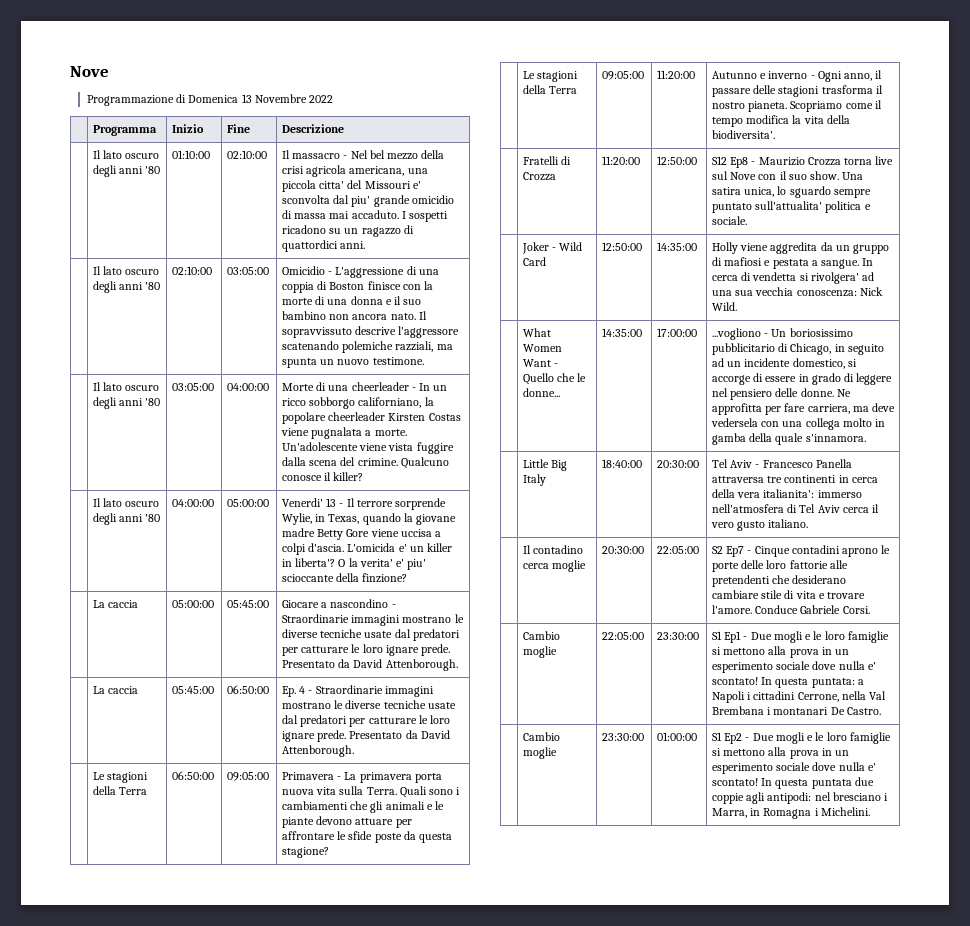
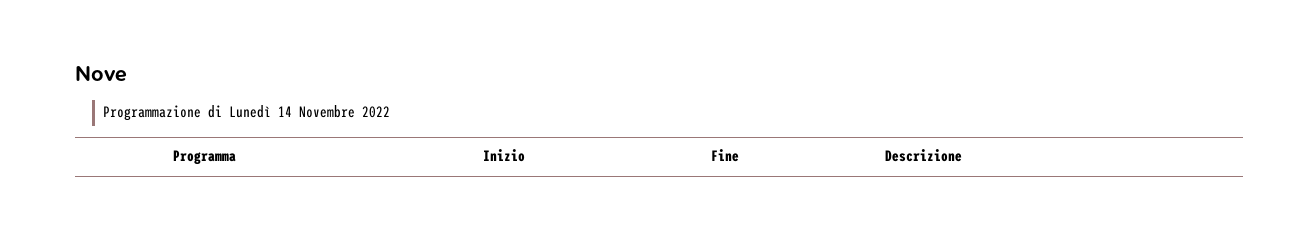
[188,94,252,103] Domenica 13 -> [228,105,292,118] Lunedì 14
[92,150,160,159] [92,165,161,177] [171,150,210,159] [226,150,267,159] [281,150,445,160] [281,165,428,177] [281,180,421,192] [281,195,454,207] [281,210,449,222] [281,225,414,237] [281,240,366,252] [92,266,160,275] [92,281,161,293] [171,266,212,275] [226,267,269,275] [281,266,439,278] [281,281,434,293] [281,296,422,305] [281,311,427,320] [281,326,460,338] [281,341,453,353] [281,357,424,368] [92,382,160,391] [92,397,161,409] [171,383,214,391] [226,383,269,391] [281,382,448,391] [281,397,434,409] [281,412,461,424] [280,427,407,439] [281,442,454,454] [281,457,449,469] [281,472,364,481] [92,498,160,507] [92,513,161,525] [171,499,214,507] [226,499,269,507] [281,498,447,510] [281,513,457,525] [281,528,442,540] [281,543,453,555] [281,558,427,570] [281,573,408,583] [92,600,139,608] [171,600,214,608] [226,600,269,608] [281,599,396,608] [281,614,464,626] [281,629,460,641] [281,644,451,656] [281,659,458,671] [92,686,139,694] [171,686,214,694] [226,685,269,694] [281,685,434,697] [281,700,456,709] [281,715,451,727] [281,730,450,742] [281,745,354,757] [92,772,149,783] [92,786,148,795] [171,771,214,780] [226,772,269,781] [281,772,442,783] [281,786,461,798] [281,801,445,813] [281,816,412,828] [281,831,453,843] [281,847,329,858] [522,71,579,82] [522,85,578,94] [601,71,644,80] [656,70,695,79] [711,70,883,82] [711,85,883,97] [711,100,882,112] [711,115,850,127] [711,130,775,139] [522,156,572,165] [522,172,556,181] [601,156,640,165] [656,156,697,165] [711,156,894,168] [711,171,864,180] [711,186,871,198] [711,201,871,213] [711,216,747,225] [521,242,583,254] [522,257,546,266] [601,242,642,251] [656,242,697,251] [711,242,890,254] [711,257,874,269] [711,272,875,284] [711,287,883,297] [711,302,737,311] [522,328,551,337] [522,344,562,352] [522,359,559,367] [522,373,587,385] [522,388,560,397] [601,328,642,337] [656,328,697,337] [711,328,853,340] [711,343,884,355] [711,358,857,369] [711,373,893,385] [711,388,851,400] [711,403,896,415] [710,418,886,430] [711,433,866,445] [522,459,568,471] [522,474,546,486] [601,459,642,468] [656,460,699,468] [711,459,852,468] [711,475,878,483] [711,489,862,498] [711,504,880,513] [710,519,809,531] [522,545,584,554] [522,560,587,572] [601,546,644,554] [656,546,699,554] [711,545,891,557] [711,560,848,572] [711,575,847,587] [711,590,866,599] [711,605,870,614] [522,631,560,640] [522,646,557,658] [601,632,644,640] [656,632,699,640] [711,631,889,643] [711,646,850,658] [711,661,876,673] [711,677,864,688] [711,691,887,703] [711,706,881,715] [522,732,560,741] [522,747,557,759] [601,733,644,741] [656,732,697,741] [711,732,891,744] [711,747,850,759] [711,762,876,774] [711,777,874,789] [711,792,889,804] [711,807,870,819] // | Il lato oscuro degli anni '80 | 01:10:00 | 02:10:00 | Il massacro - Nel bel mezzo della crisi agricola americana, una piccola citta' del Missouri e' sconvolta dal piu' grande omicidio di massa mai accaduto. I sospetti ricadono su un ragazzo di quattordici anni. // | Il lato oscuro degli anni '80 | 02:10:00 | 03:05:00 | Omicidio - L'aggressione di una coppia di Boston finisce con la morte di una donna e il suo bambino non ancora nato. Il sopravvissuto descrive l'aggressore scatenando polemiche razziali, ma spunta un nuovo testimone. // | Il lato oscuro degli anni '80 | 03:05:00 | 04:00:00 | Morte di una cheerleader - In un ricco sobborgo californiano, la popolare cheerleader Kirsten Costas viene pugnalata a morte. Un'adolescente viene vista fuggire dalla scena del crimine. Qualcuno conosce il killer? // | Il lato oscuro degli anni '80 | 04:00:00 | 05:00:00 | Venerdi' 13 - Il terrore sorprende Wylie, in Texas, quando la giovane madre Betty Gore viene uccisa a colpi d'ascia. L'omicida e' un killer in liberta'? O la verita' e' piu' scioccante della finzione? // | La caccia | 05:00:00 | 05:45:00 | Giocare a nascondino - Straordinarie immagini mostrano le diverse tecniche usate dal predatori per catturare le loro ignare prede. Presentato da David Attenborough. // | La caccia | 05:45:00 | 06:50:00 | Ep. 4 - Straordinarie immagini mostrano le diverse tecniche usate dal predatori per catturare le loro ignare prede. Presentato da David Attenborough. // | Le stagioni della Terra | 06:50:00 | 09:05:00 | Primavera - La primavera porta nuova vita sulla Terra. Quali sono i cambiamenti che gli animali e le piante devono attuare per affrontare le sfide poste da questa stagione? // | Le stagioni della Terra | 09:05:00 | 11:20:00 | Autunno e inverno - Ogni anno, il passare delle stagioni trasforma il nostro pianeta. Scopriamo come il tempo modifica la vita della biodiversita'. // | Fratelli di Crozza | 11:20:00 | 12:50:00 | S12 Ep8 - Maurizio Crozza torna live sul Nove con il suo show. Una satira unica, lo sguardo sempre puntato sull'attualita' politica e sociale. // | Joker - Wild Card | 12:50:00 | 14:35:00 | Holly viene aggredita da un gruppo di mafiosi e pestata a sangue. In cerca di vendetta si rivolgera' ad una sua vecchia conoscenza: Nick Wild. // | What Women Want - Quello che le donne... | 14:35:00 | 17:00:00 | ...vogliono - Un boriosissimo pubblicitario di Chicago, in seguito ad un incidente domestico, si accorge di essere in grado di leggere nel pensiero delle donne. Ne approfitta per fare carriera, ma deve vedersela con una collega molto in gamba della quale s'innamora. // | Little Big Italy | 18:40:00 | 20:30:00 | Tel Aviv - Francesco Panella attraversa tre continenti in cerca della vera italianita': immerso nell'atmosfera di Tel Aviv cerca il vero gusto italiano. // | Il contadino cerca moglie | 20:30:00 | 22:05:00 | S2 Ep7 - Cinque contadini aprono le porte delle loro fattorie alle pretendenti che desiderano cambiare stile di vita e trovare l'amore. Conduce Gabriele Corsi. // | Cambio moglie | 22:05:00 | 23:30:00 | S1 Ep1 - Due mogli e le loro famiglie si mettono alla prova in un esperimento sociale dove nulla e' scontato! In questa puntata: a Napoli i cittadini Cerrone, nella Val Brembana i montanari De Castro. // | Cambio moglie | 23:30:00 | 01:00:00 | S1 Ep2 - Due mogli e le loro famiglie si mettono alla prova in un esperimento sociale dove nulla e' scontato! In questa puntata due coppie agli antipodi: nel bresciano i Marra, in Romagna i Michelini. -> (962, 155) none

